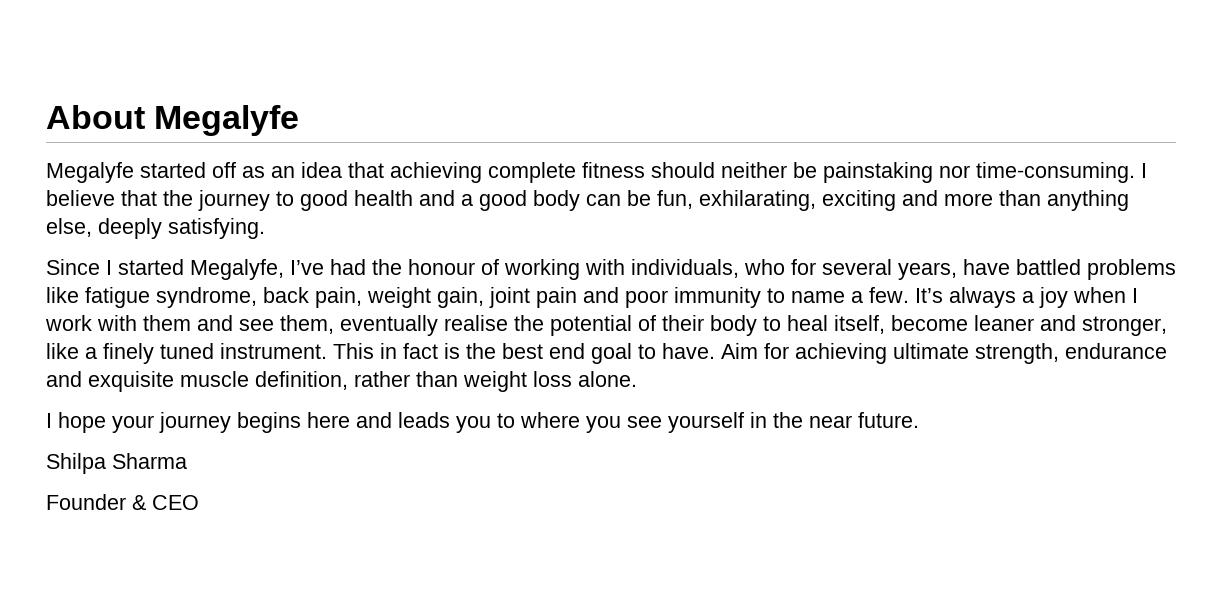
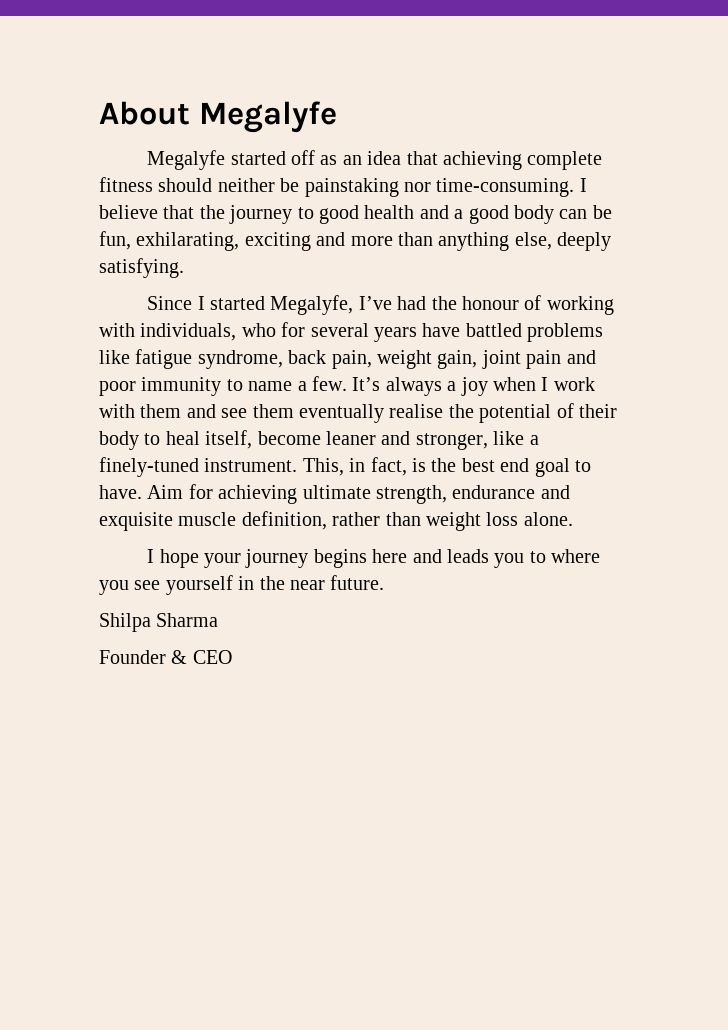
[898,262,957,280] years, -> [374,327,417,342] years
[280,315,334,334] them, -> [252,404,294,418] them
[103,343,438,364] finely tuned instrument. This in fact -> [99,457,407,477] finely-tuned instrument. This, in fact,

